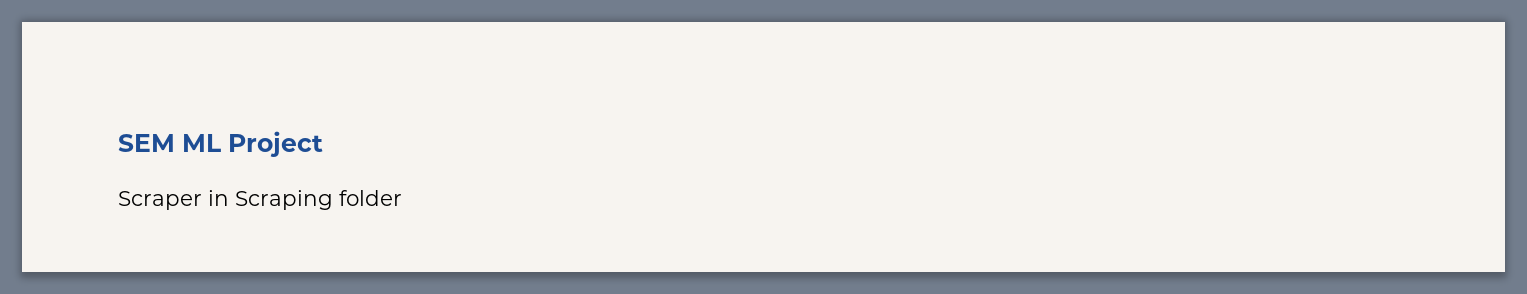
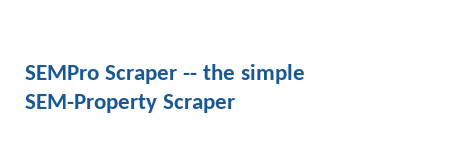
[118,131,323,157] [118,190,402,210] SEM ML Project // Scraper in Scraping folder -> [25,64,306,84] [25,94,236,113] SEMPro Scraper -- the simple SEM-Property Scraper

